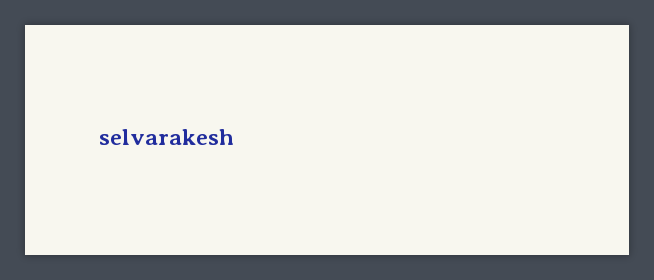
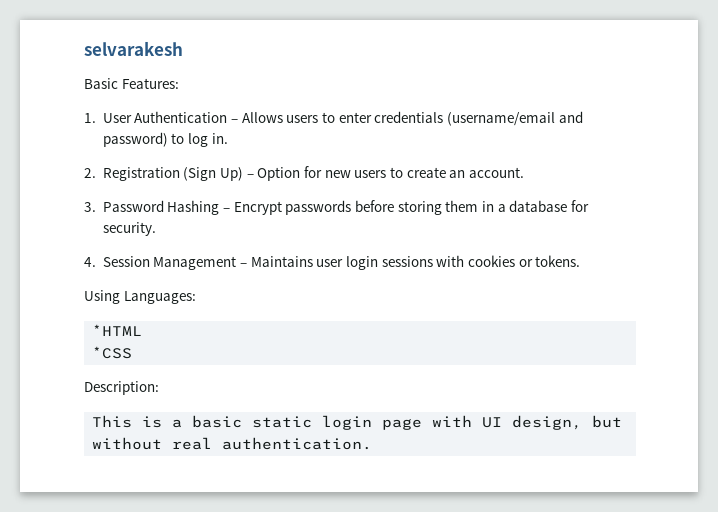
(234, 137) none -> [84,78,179,89] [84,111,583,126] [102,132,228,147] [84,166,524,181] [84,200,589,215] [102,222,156,236] [84,255,581,270] [84,290,196,304] [92,324,143,336] [92,346,133,359] [84,381,159,395] [92,415,623,430] [92,437,373,450] // Basic Features: // 1. User Authentication – Allows users to enter credentials (username/email and password) to log in. // 2. Registration (Sign Up) – Option for new users to create an account. // 3. Password Hashing – Encrypt passwords before storing them in a database for security. // 4. Session Management – Maintains user login sessions with cookies or tokens. // Using Languages: // *HTML // *CSS // Description: // This is a basic static login page with UI design, but without real authentication.

